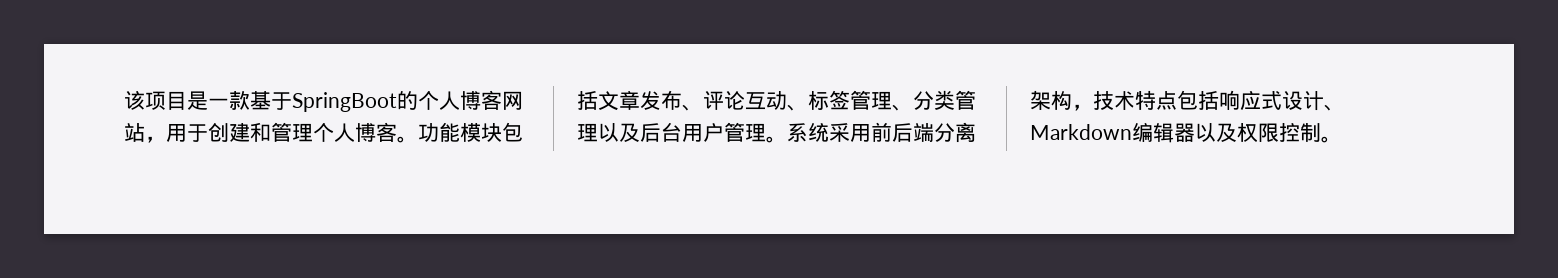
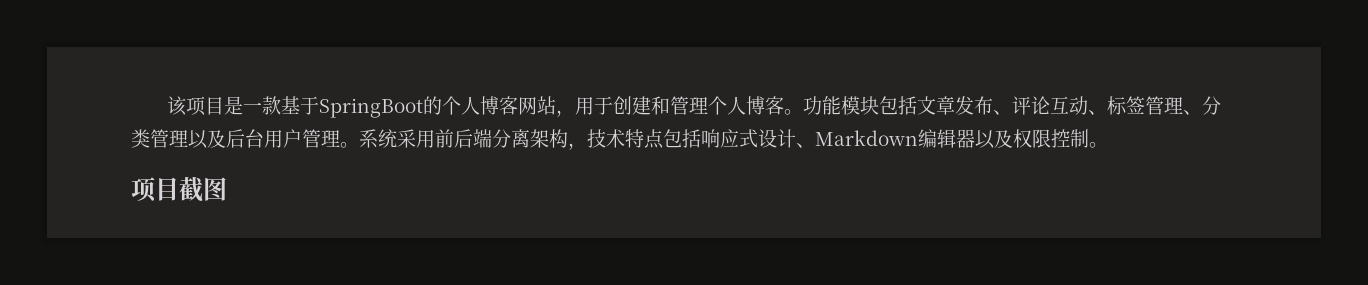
(1342, 139) none -> [131,177,227,202] // 项目截图

